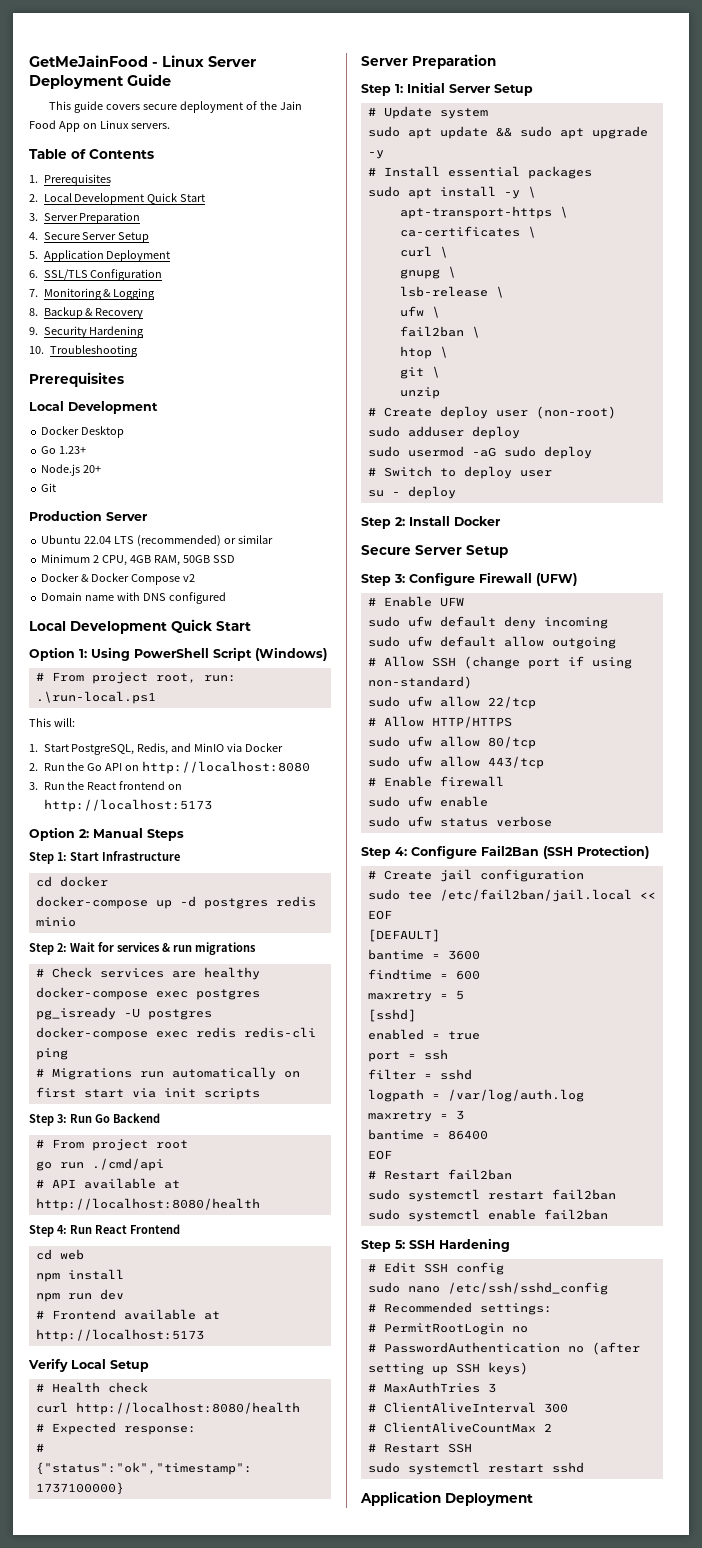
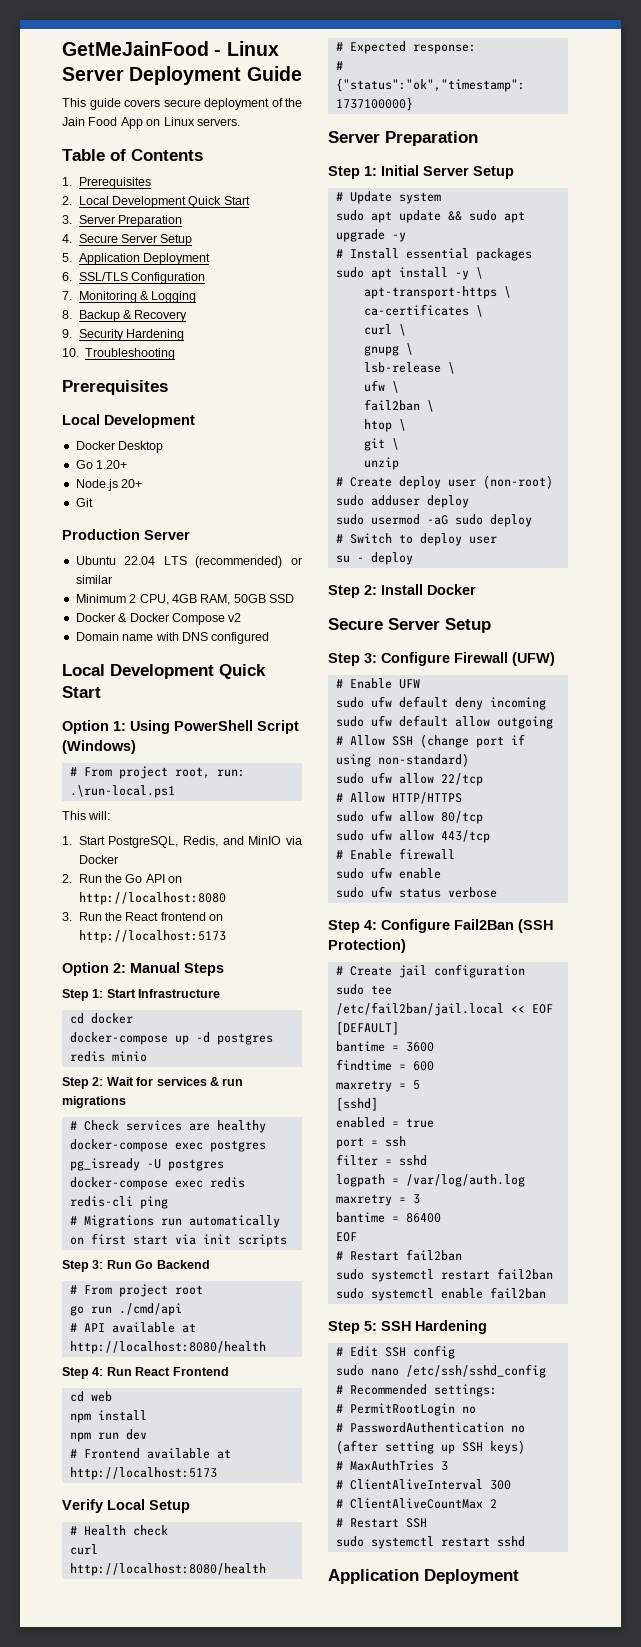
[59,446,87,454] 1.23+ -> [96,460,128,469] 1.20+

